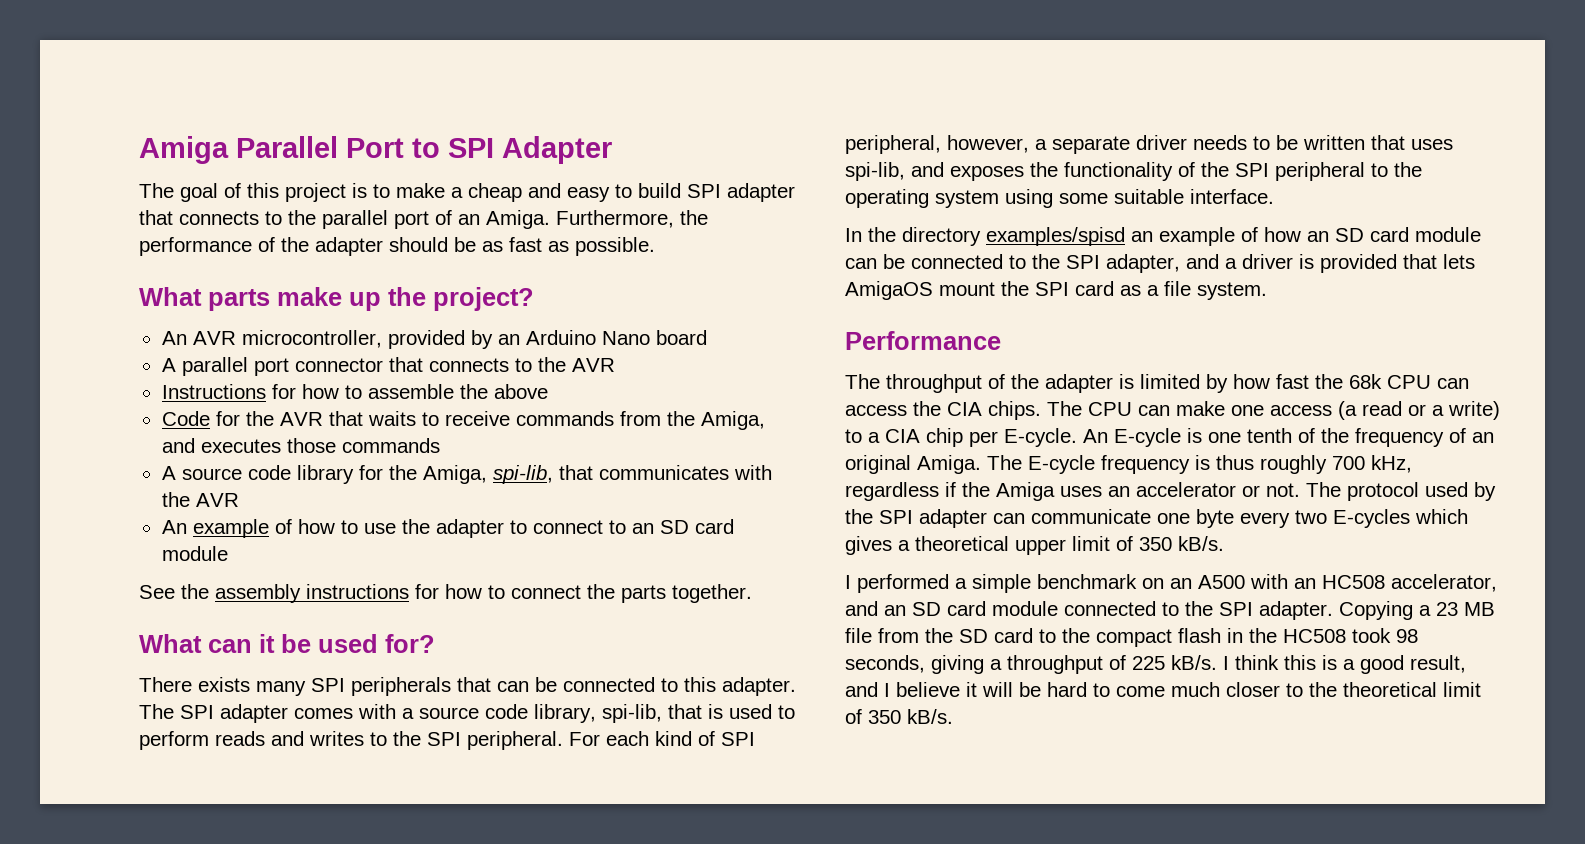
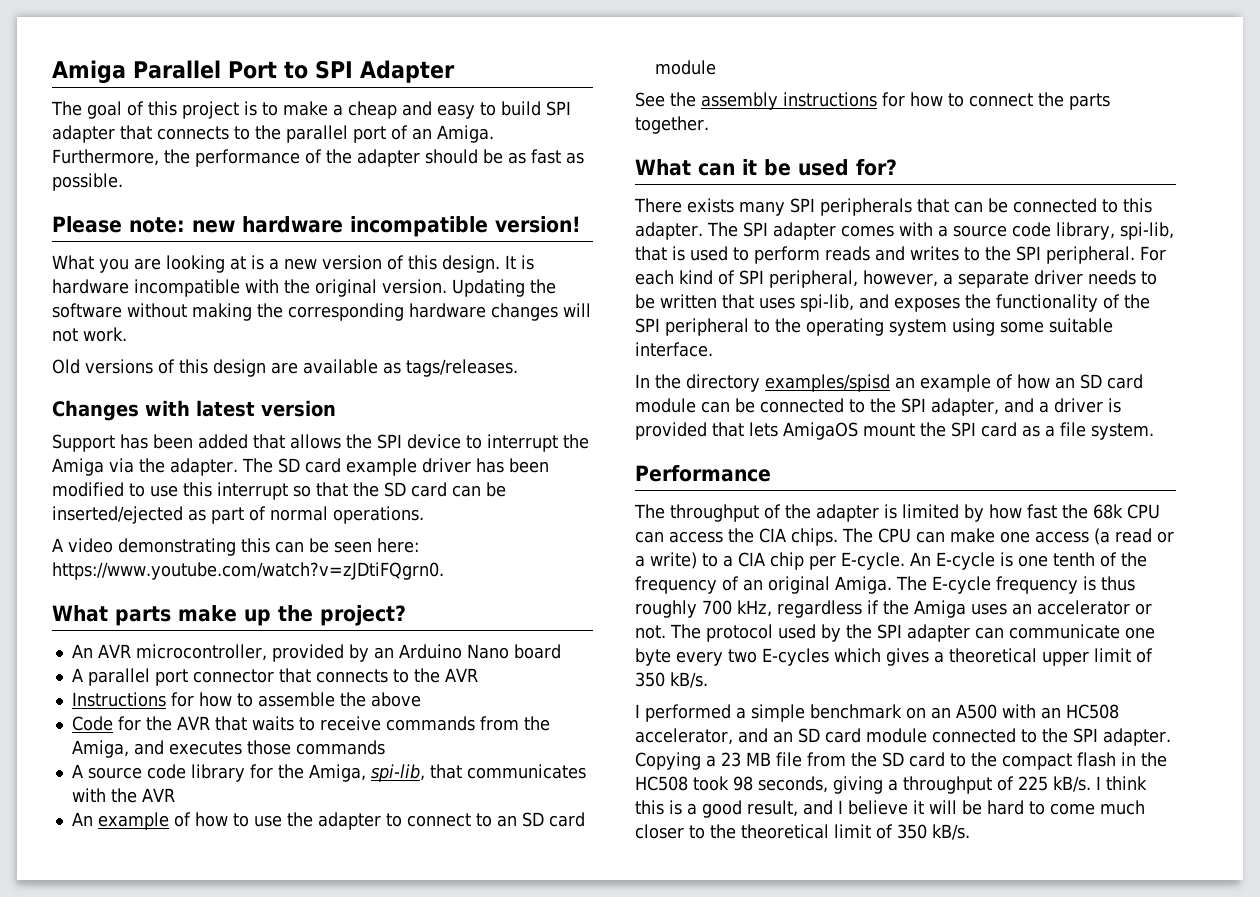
(655, 246) none -> [52,216,581,237] [52,255,534,273] [52,279,556,297] [52,303,591,321] [52,327,127,342] [52,359,518,377] [52,400,336,421] [52,434,589,452] [52,458,549,476] [52,482,506,500] [52,506,424,524] [52,538,419,556] [52,562,444,580] // Please note: new hardware incompatible version! // What you are looking at is a new version of this design. It is hardware incompatible with the original version. Updating the software without making the corresponding hardware changes will not work. // Old versions of this design are available as tags/releases. // Changes with latest version // Support has been added that allows the SPI device to interrupt the Amiga via the adapter. The SD card example driver has been modified to use this interrupt so that the SD card can be inserted/ejected as part of normal operations. // A video demonstrating this can be seen here: https://www.youtube.com/watch?v=zJDtiFQgrn0.

